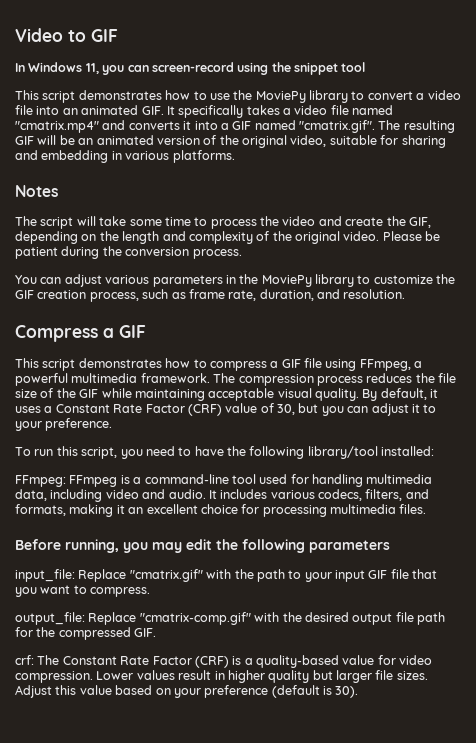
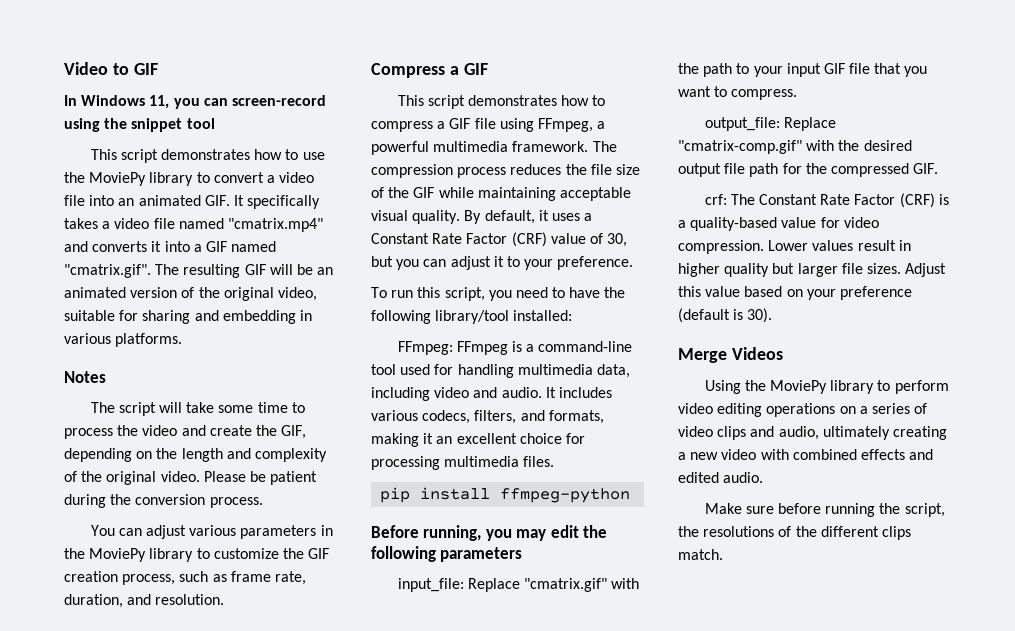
(427, 509) none -> [380,487,631,503] // pip install ffmpeg-python
(359, 692) none -> [678,347,783,363] [704,380,949,394] [678,403,928,417] [678,426,947,440] [678,449,934,460] [678,472,764,483] [704,503,945,517] [678,526,911,540] [678,549,723,560] // Merge Videos // Using the MoviePy library to perform video editing operations on a series of video clips and audio, ultimately creating a new video with combined effects and edited audio. // Make sure before running the script, the resolutions of the different clips match.

